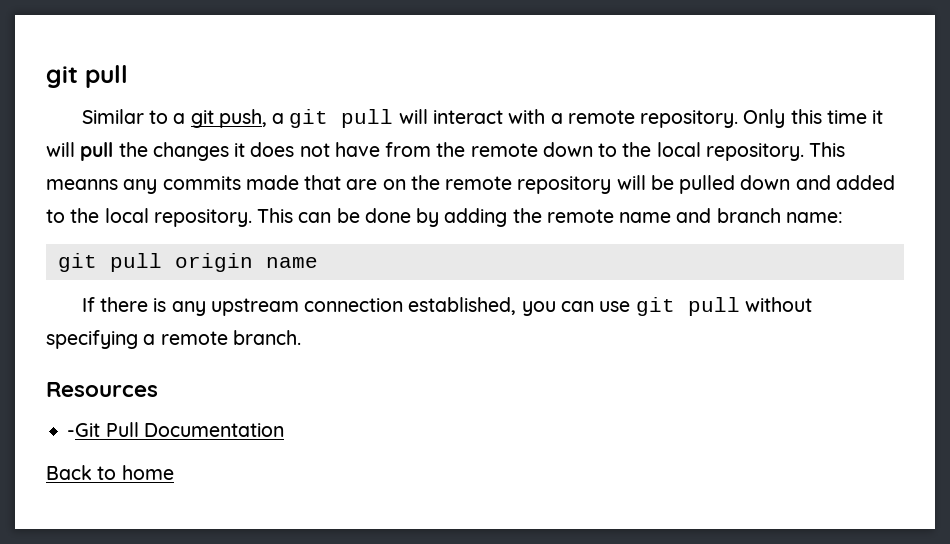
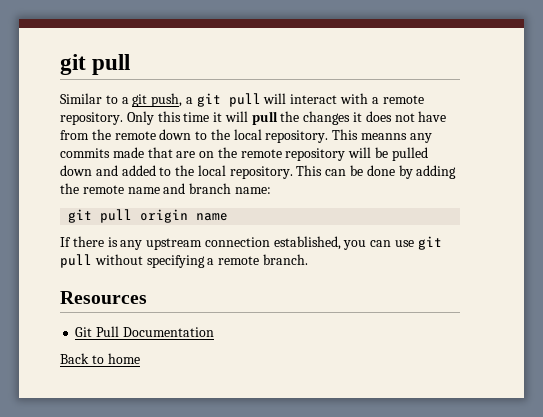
[67,423,101,437] -Git -> [75,327,93,337] Git

